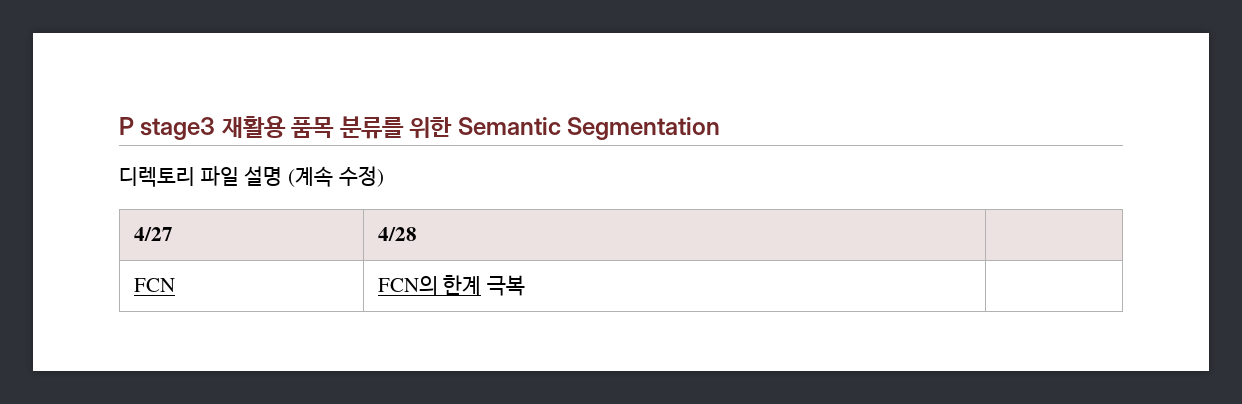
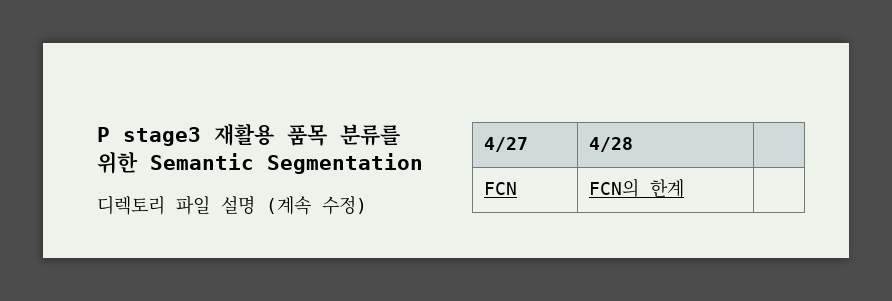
[487,275,526,296] 극복 -> (684, 188) none

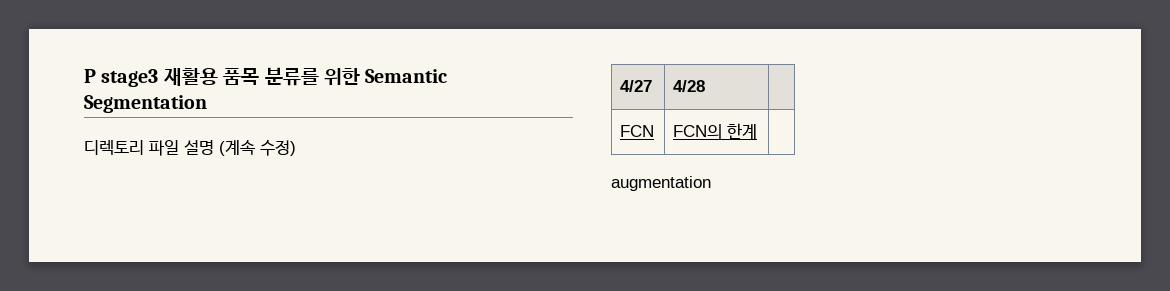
(684, 188) none -> [611,176,711,191] // augmentation

